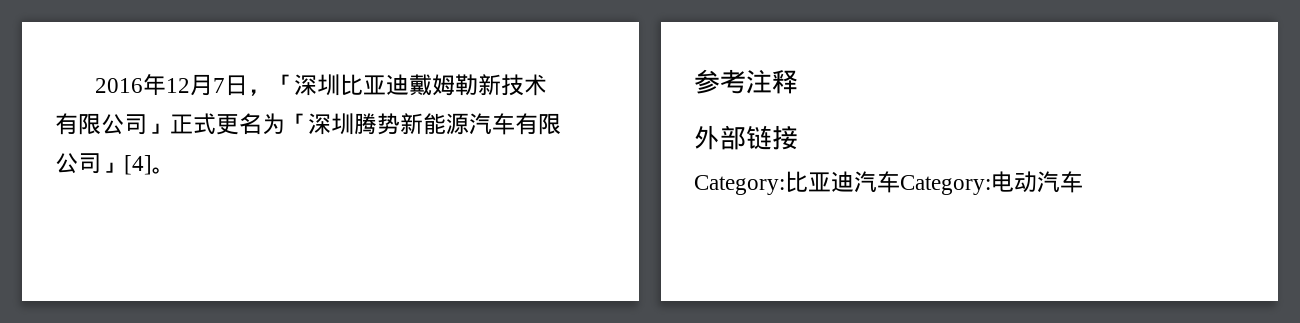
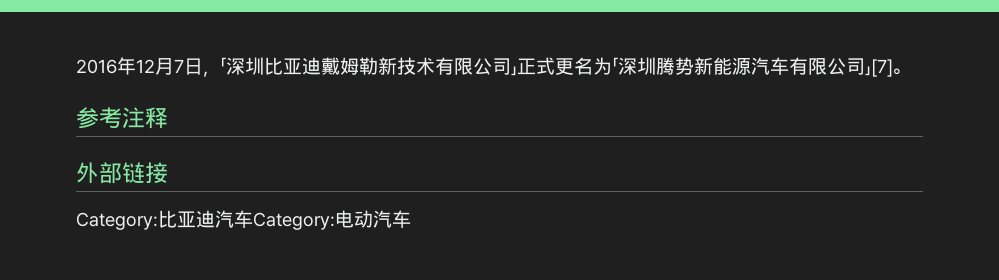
[124,155,152,175] [4] -> [871,59,893,77] [7]

